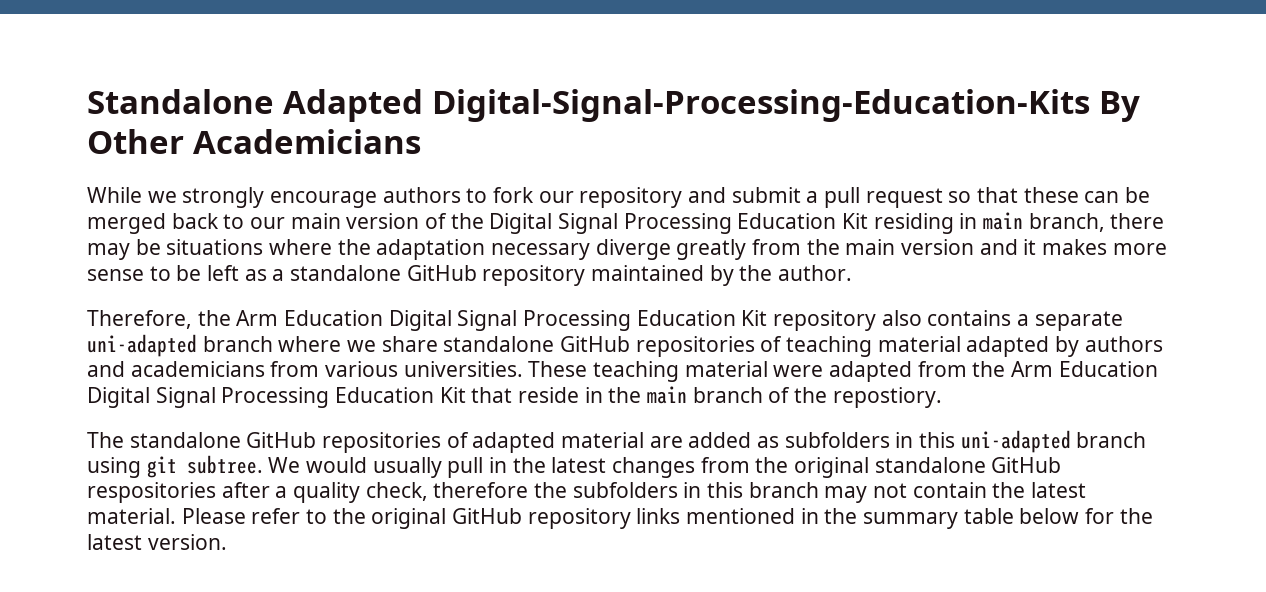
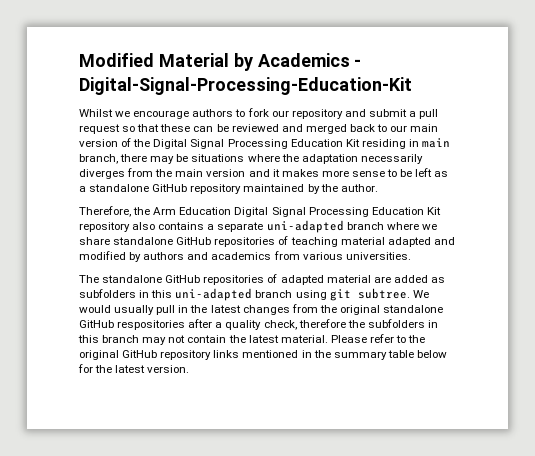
[87,89,1140,122] [87,129,421,154] [87,187,265,208] Standalone Adapted Digital-Signal-Processing-Education-Kits By Other Academicians // While we strongly -> [79,53,362,71] [79,77,412,95] [79,109,131,117] Modified Material by Academics - Digital-Signal-Processing-Education-Kit // Whilst we
(1151, 195) none -> [231,124,303,132] reviewed and
[491,239,747,260] necessary diverge greatly -> [360,154,423,164] [79,169,125,179] necessarily diverges
(1050, 346) none -> [433,237,455,245] [79,251,126,260] and modified
[130,361,265,377] academicians -> [211,252,272,260] academics
[528,361,1158,382] [87,386,942,408] These teaching material were adapted from the Arm Education Digital Signal Processing Education Kit that reside in the main branch of the repostiory. -> (411, 256) none

